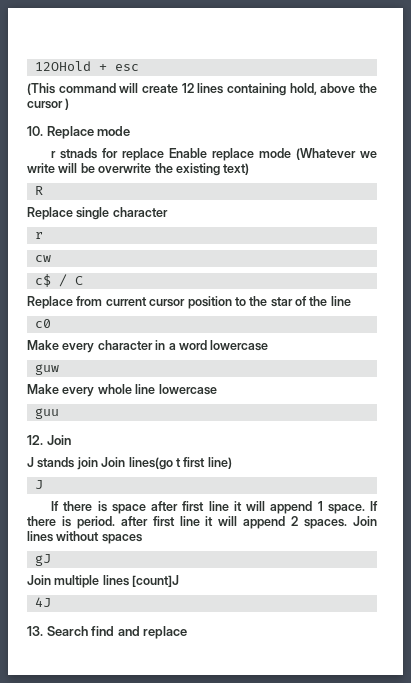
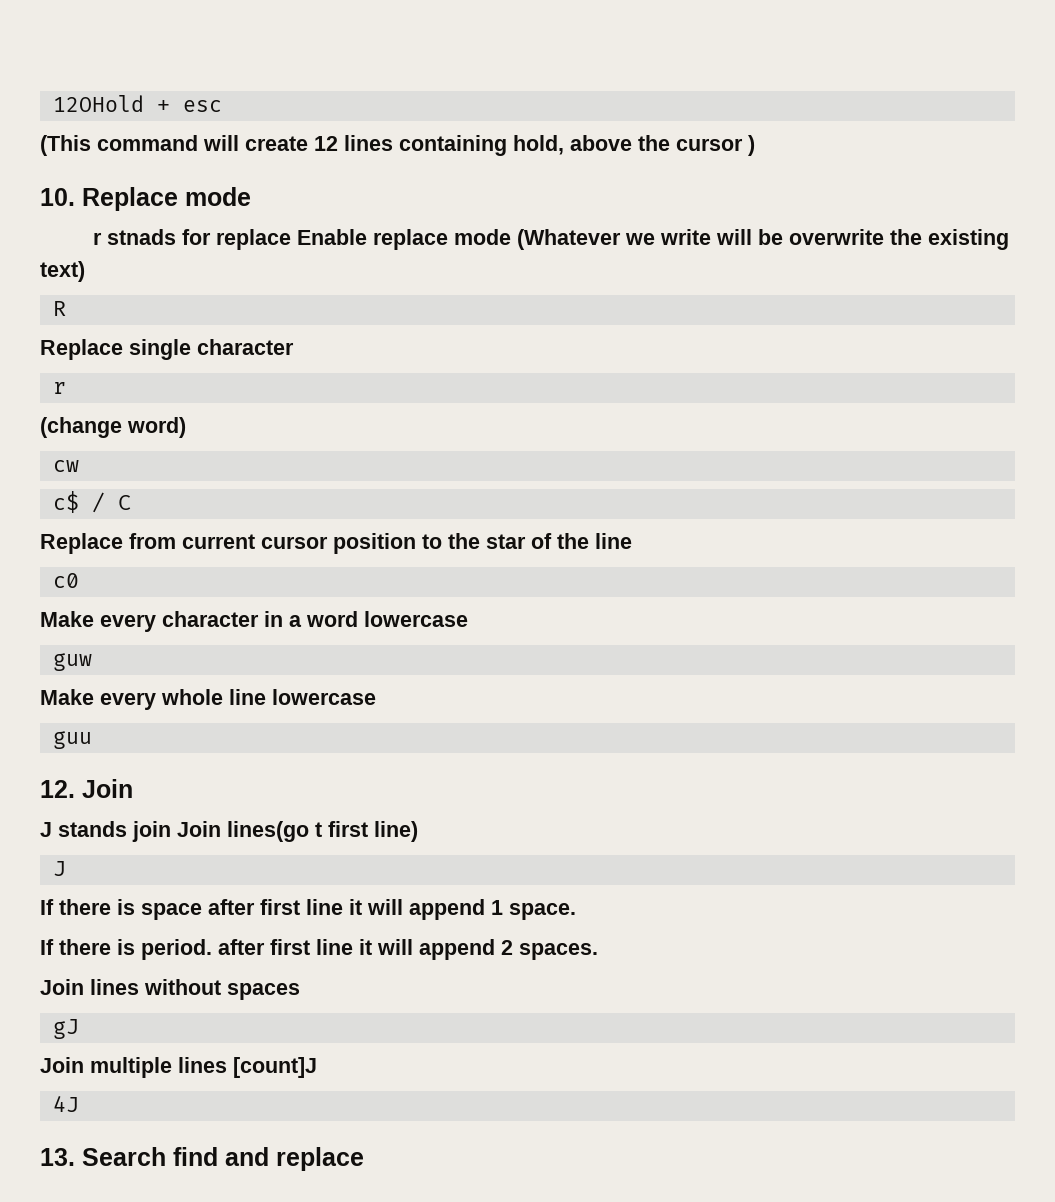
(43, 235) none -> [40,417,186,438] // (change word)
(365, 509) none -> (576, 911) //
(348, 524) none -> (598, 951) //

